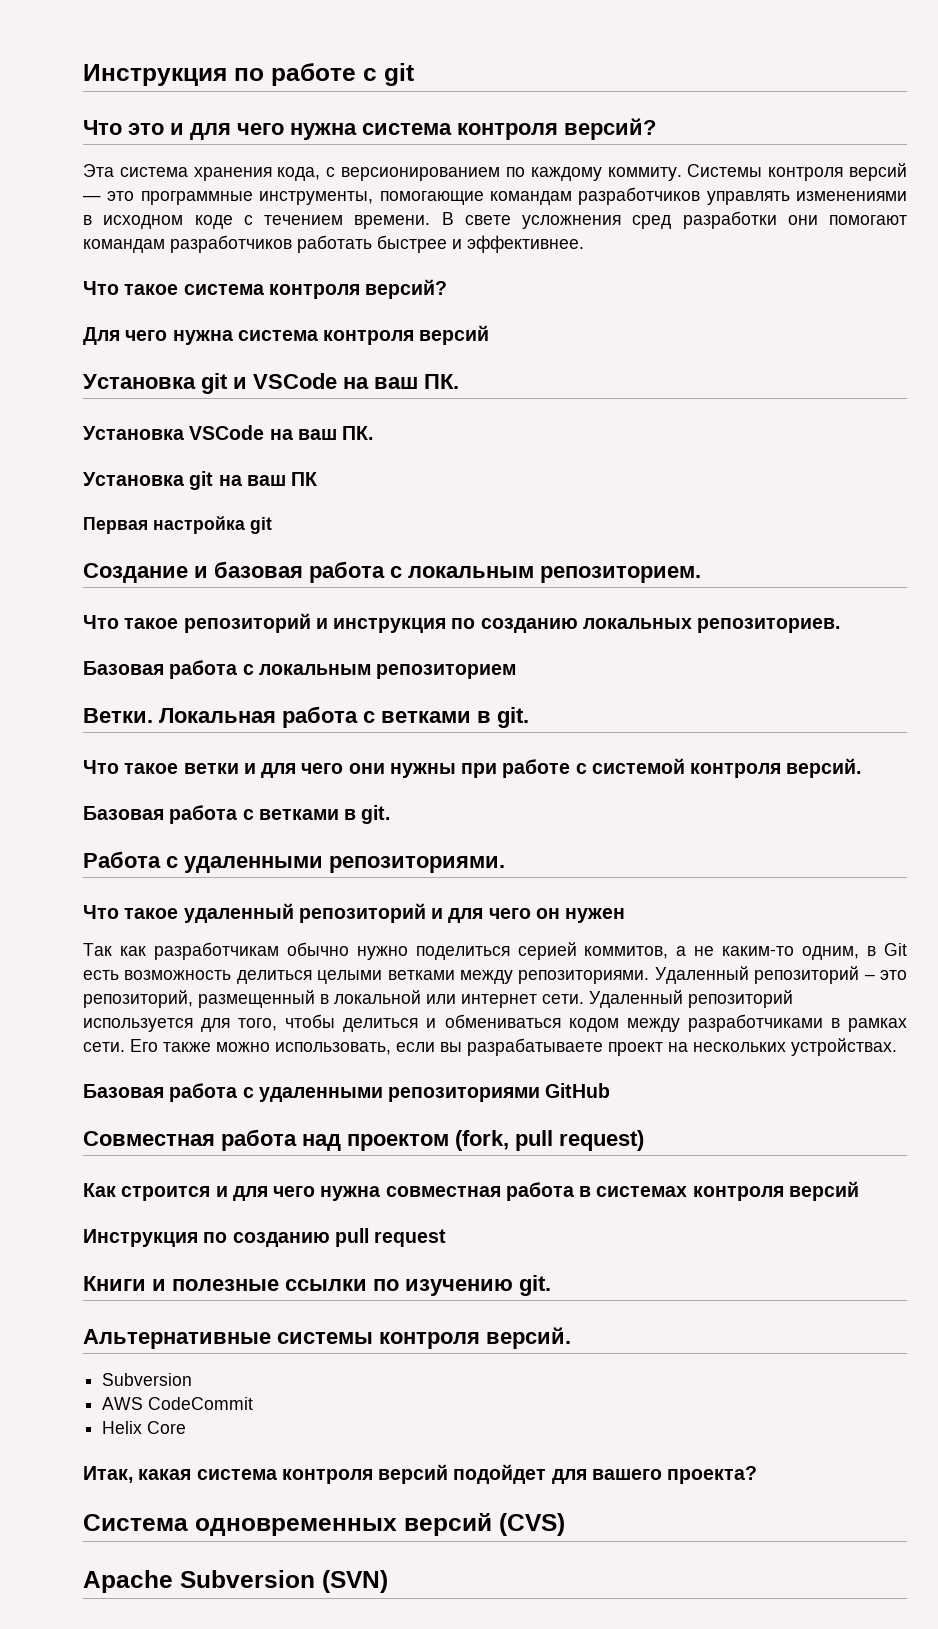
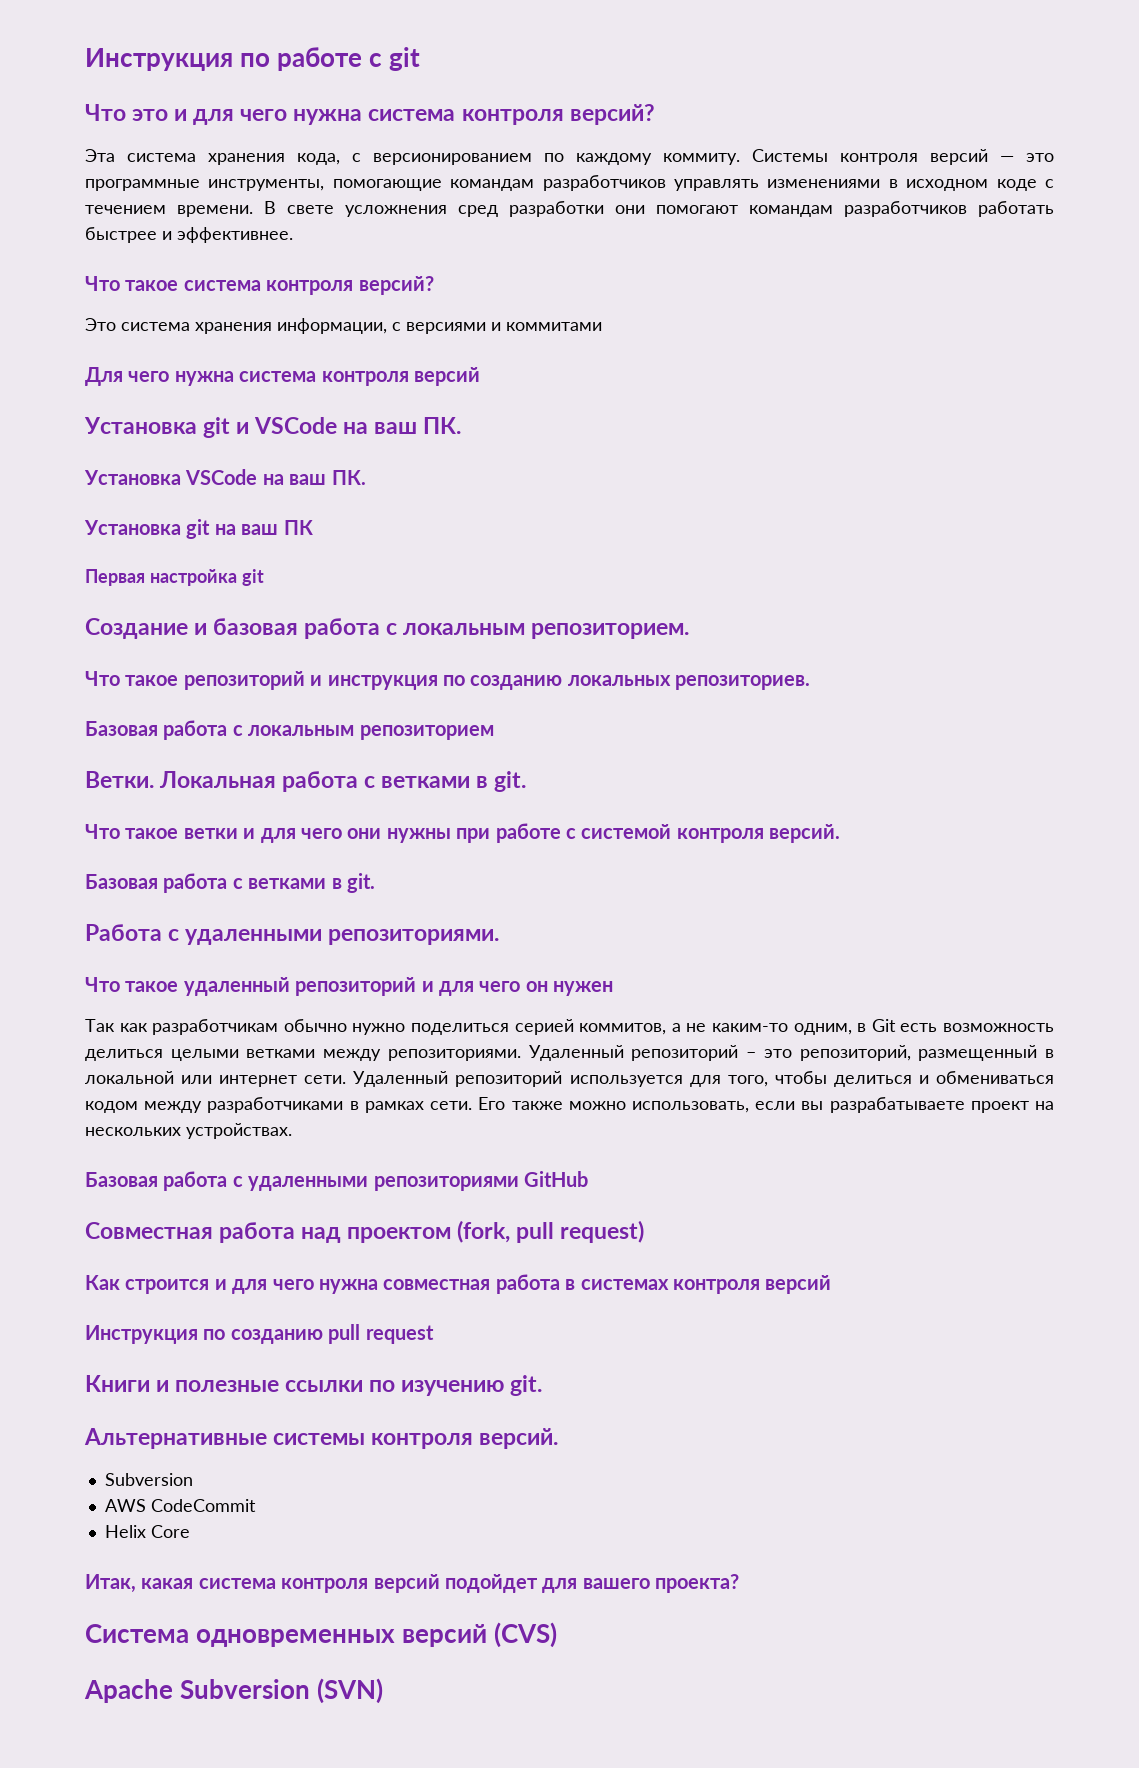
(448, 289) none -> [85,318,602,334] // Это система хранения информации, с версиями и коммитами

